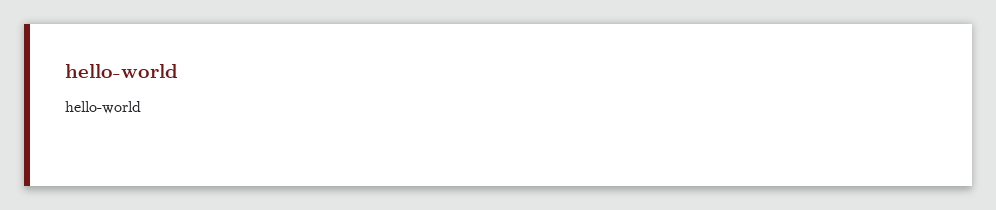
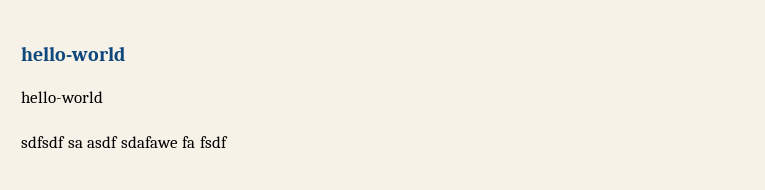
(141, 107) none -> [21,136,228,148] // sdfsdf sa asdf sdafawe fa fsdf

